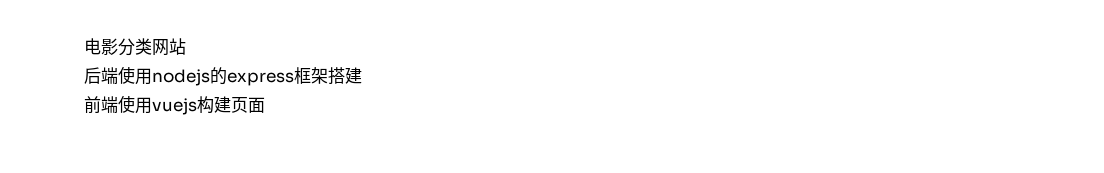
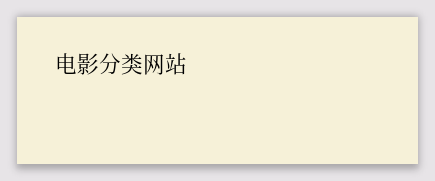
[84,66,362,86] [84,95,265,115] // 后端使用nodejs的express框架搭建 // 前端使用vuejs构建页面 -> (187, 64) none

